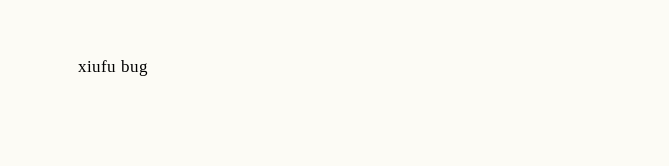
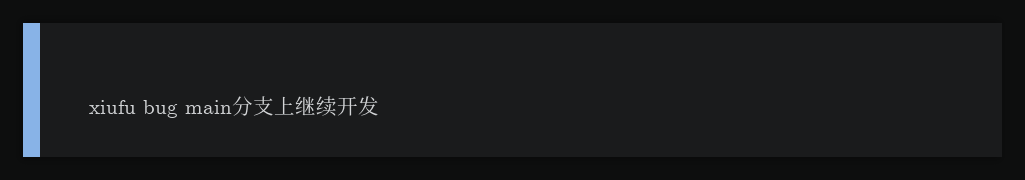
(148, 68) none -> [185,96,379,117] main分支上继续开发

